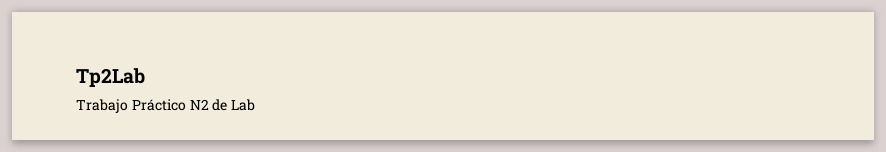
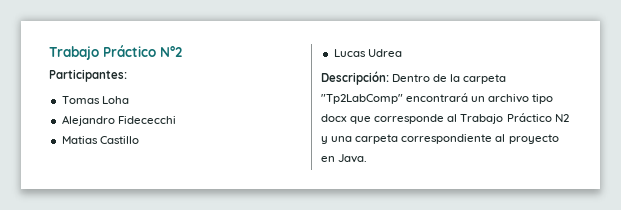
[76,68,145,87] [76,99,256,113] Tp2Lab // Trabajo Práctico N2 de Lab -> [49,45,182,60] [49,69,127,82] [61,96,129,104] [61,115,176,126] [61,136,139,144] [333,49,402,57] [321,71,507,85] [321,93,554,104] [321,113,569,124] [321,134,559,144] [321,154,368,163] Trabajo Práctico N°2 // Participantes: // Tomas Loha // Alejandro Fidececchi // Matias Castillo // Lucas Udrea // Descripción: Dentro de la carpeta "Tp2LabComp" encontrará un archivo tipo docx que corresponde al Trabajo Práctico N2 y una carpeta correspondiente al proyecto en Java.

